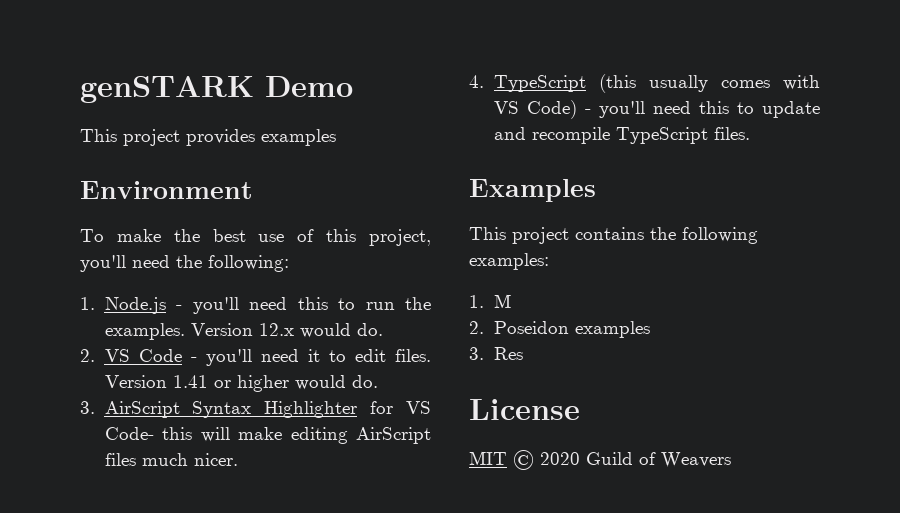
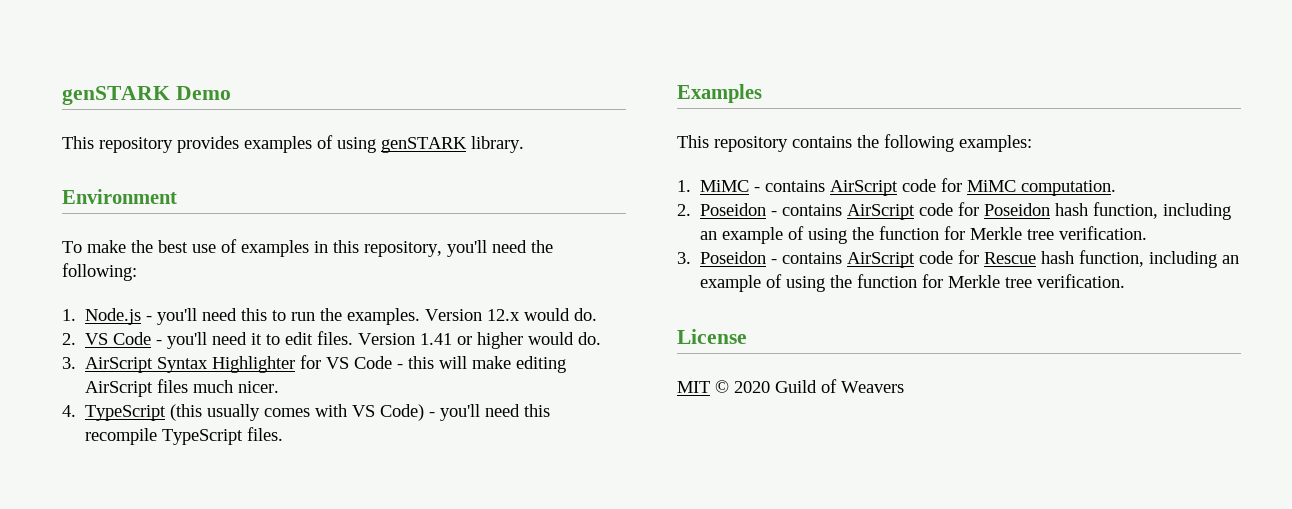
[123,129,180,146] project -> [99,137,173,153] repository
(336, 137) none -> [317,135,524,153] of using genSTARK library.
[326,229,431,246] this project, -> [241,240,442,257] examples in this repository,
[104,427,154,440] Code- -> [354,356,404,369] Code -
[736,101,820,118] [493,127,526,140] to update and -> (551, 410) none
[512,227,569,244] project -> [714,136,788,152] repository
[493,294,511,308] [469,321,650,338] [469,347,523,360] M // 2. Poseidon examples // 3. Res -> [700,178,1117,196] [677,202,1232,220] [700,226,1148,244] [677,250,1240,268] [700,274,1126,292] MiMC - contains AirScript code for MiMC computation. // 2. Poseidon - contains AirScript code for Poseidon hash function, including an example of using the function for Merkle tree verification. // 3. Poseidon - contains AirScript code for Rescue hash function, including an example of using the function for Merkle tree verification.

